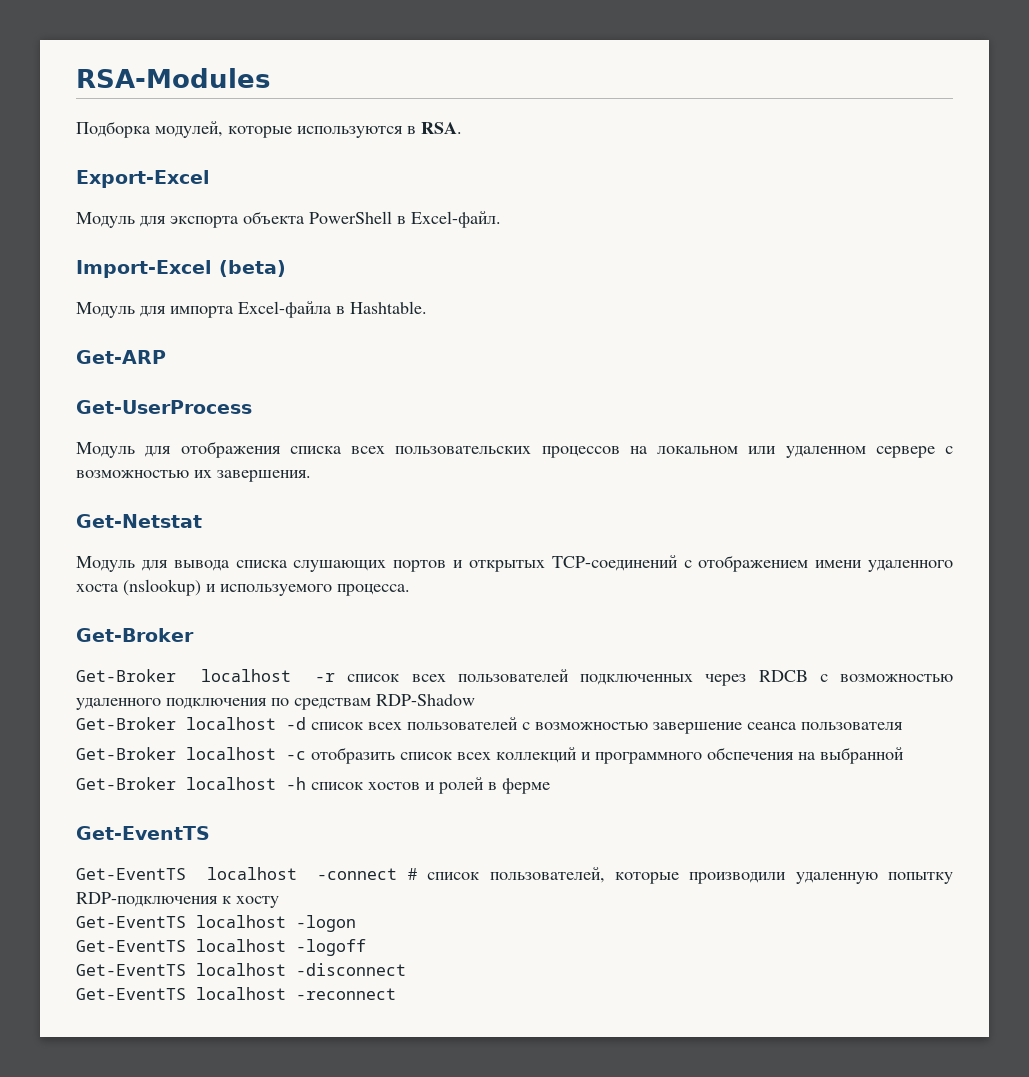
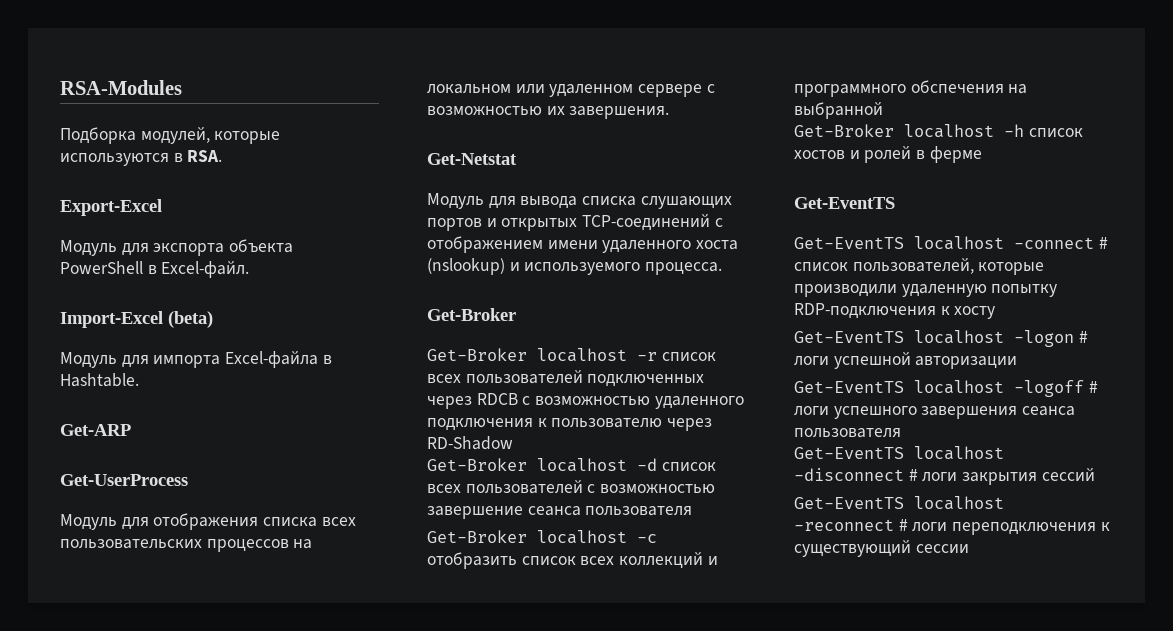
[271,694,475,710] по средствам RDP-Shadow -> [537,418,713,431] [427,436,513,450] к пользователю через RD-Shadow
(356, 923) none -> [1078,331,1088,343] [794,352,1018,369] # логи успешной авторизации
(366, 947) none -> [1088,381,1098,393] [794,406,1076,419] [794,428,901,438] # логи успешного завершения сеанса пользователя
(406, 969) none -> [908,468,1095,485] # логи закрытия сессий
(396, 994) none -> [898,519,1110,535] [794,540,969,557] # логи переподключения к существующий сессии

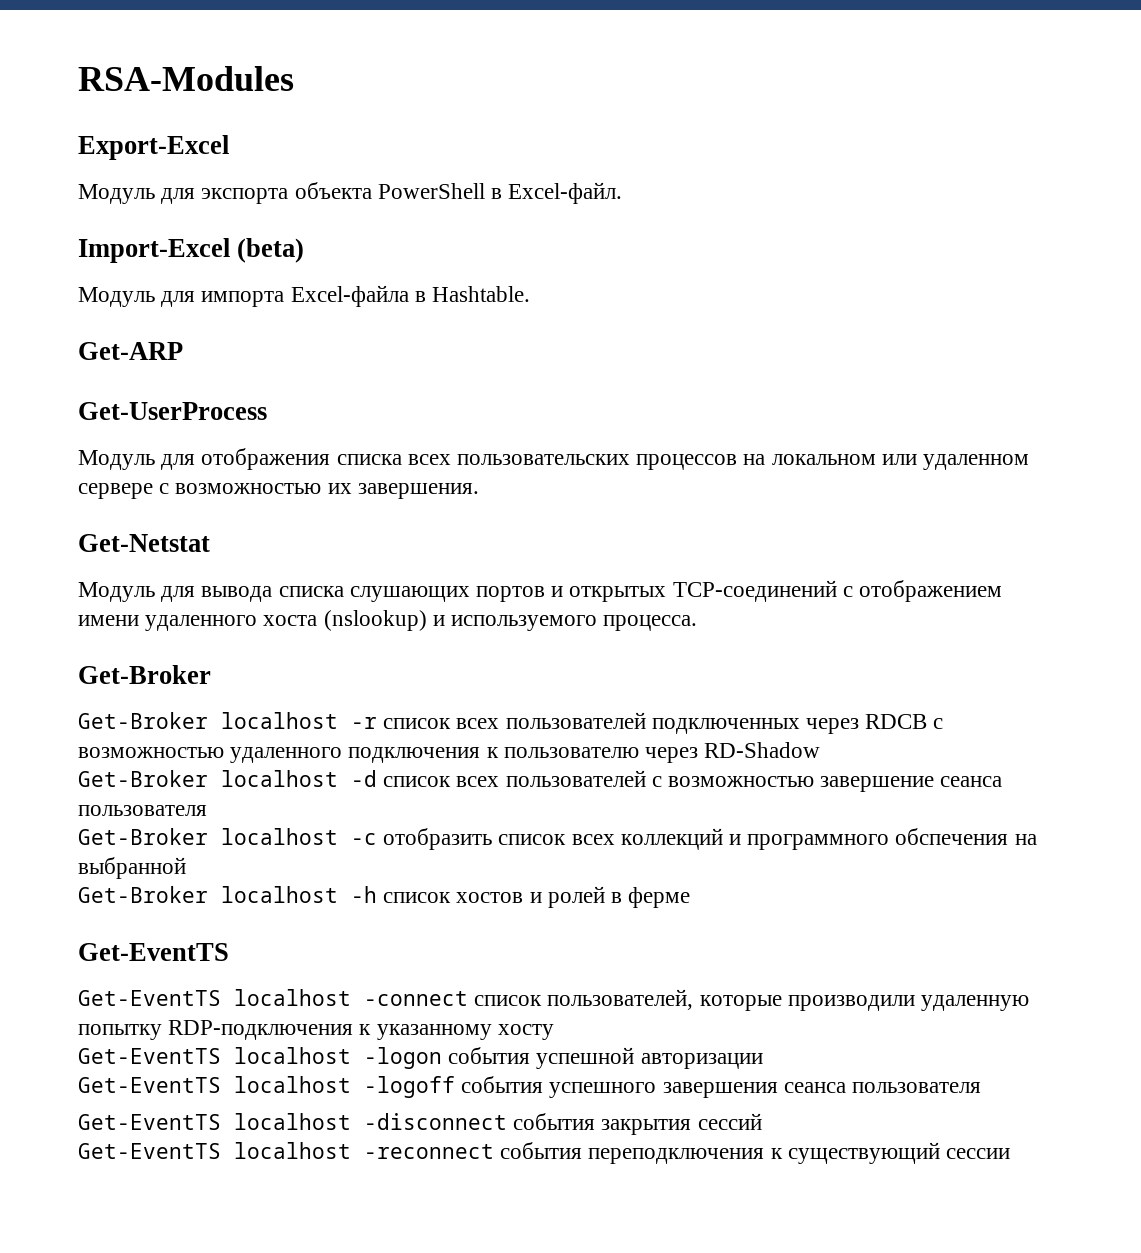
[60,127,281,144] [60,150,223,166] // Подборка модулей, которые используются в RSA. -> (294, 78) none
[1098,237,1108,249] # -> (468, 998) none
(950, 310) none -> [376,1024,492,1040] указанному
[1078,331,1088,343] [794,356,829,366] # логи -> [448,1047,531,1064] события
[1088,381,1098,393] [794,406,829,416] # логи -> [461,1076,544,1093] события
[908,469,958,482] # логи -> [513,1113,596,1130] события
[898,519,948,532] # логи -> [500,1142,583,1159] события

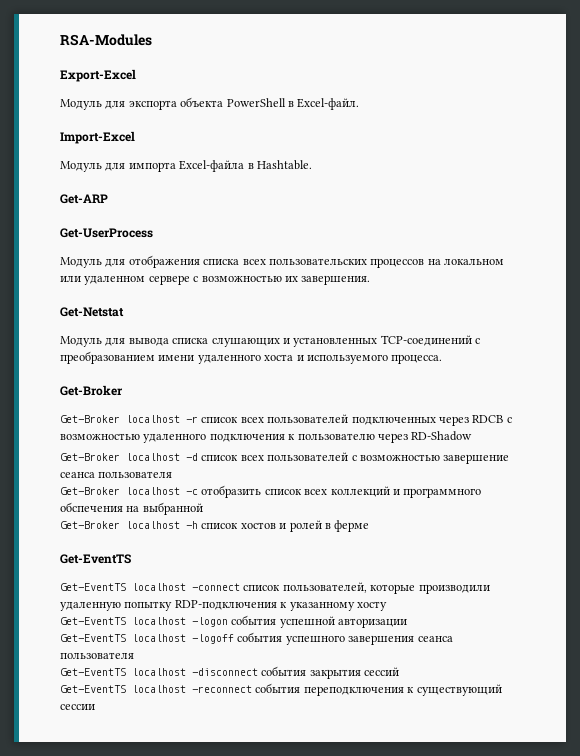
[237,238,305,263] (beta) -> (135, 137) none
[476,586,667,602] портов и открытых -> [282,337,378,347] и установленных
[859,580,1003,602] отображением -> [60,351,155,364] преобразованием
[323,610,427,631] (nslookup) -> (294, 357) none

